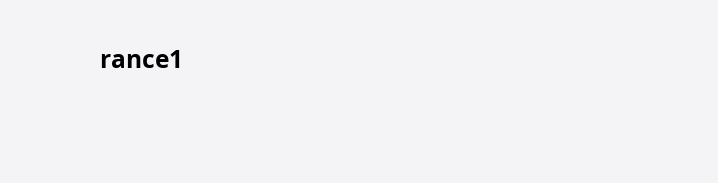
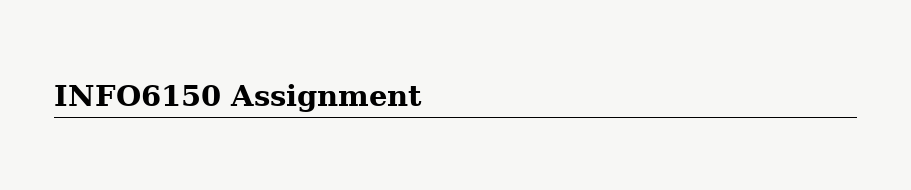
[100,50,183,68] rance1 -> [54,84,422,112] INFO6150 Assignment

